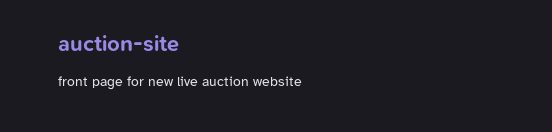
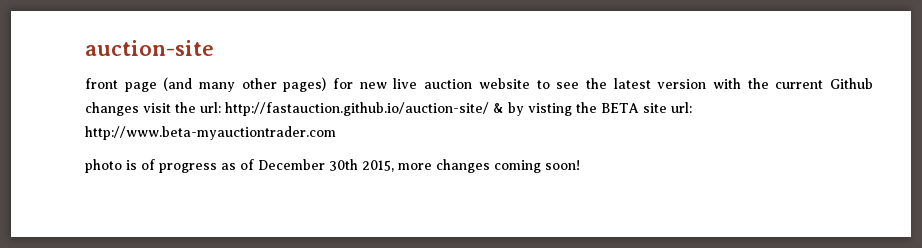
(123, 84) none -> [163,77,327,92] (and many other pages)
(302, 81) none -> [536,78,874,89] [85,102,692,116] [85,126,336,140] [85,159,580,173] to see the latest version with the current Github changes visit the url: http://fastauction.github.io/auction-site/ & by visting the BETA site url: http://www.beta-myauctiontrader.com // photo is of progress as of December 30th 2015, more changes coming soon!

